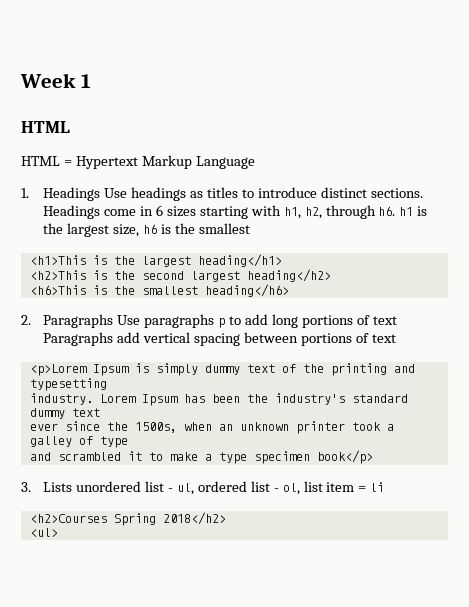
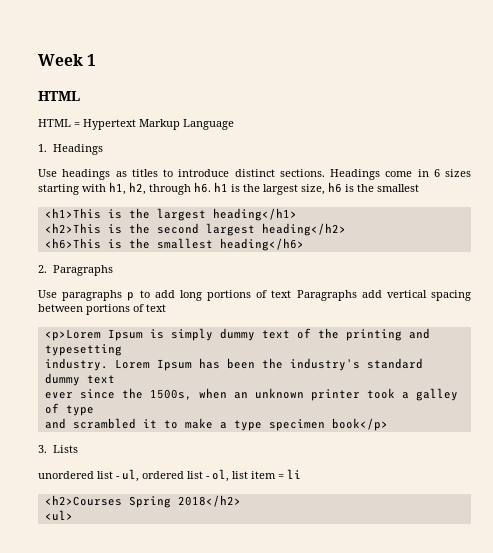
(101, 194) none -> (103, 149) //
(114, 321) none -> (113, 270) //
(73, 487) none -> (78, 449) //

